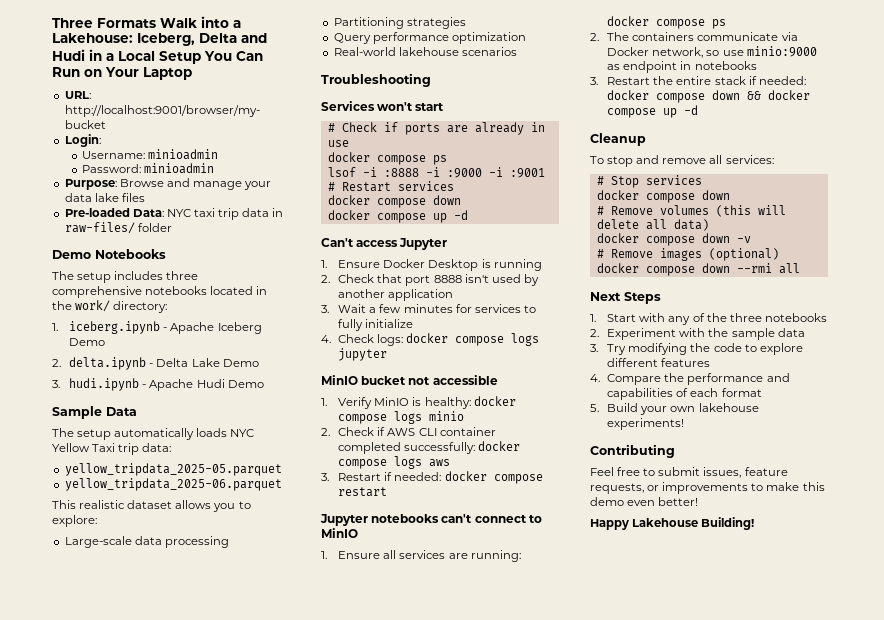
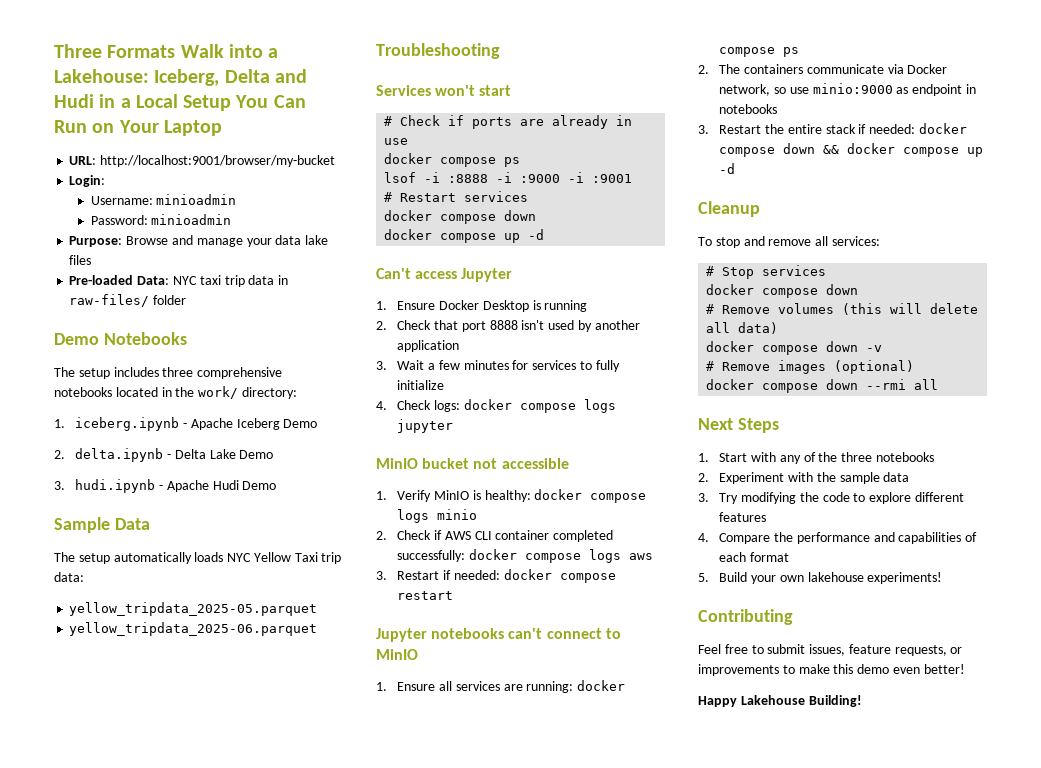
[52,500,251,512] [52,515,97,527] [64,536,229,548] [333,17,466,29] [333,32,526,44] [333,47,517,56] // This realistic dataset allows you to explore: // Large-scale data processing // Partitioning strategies // Query performance optimization // Real-world lakehouse scenarios -> (318, 629) none

